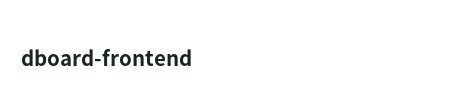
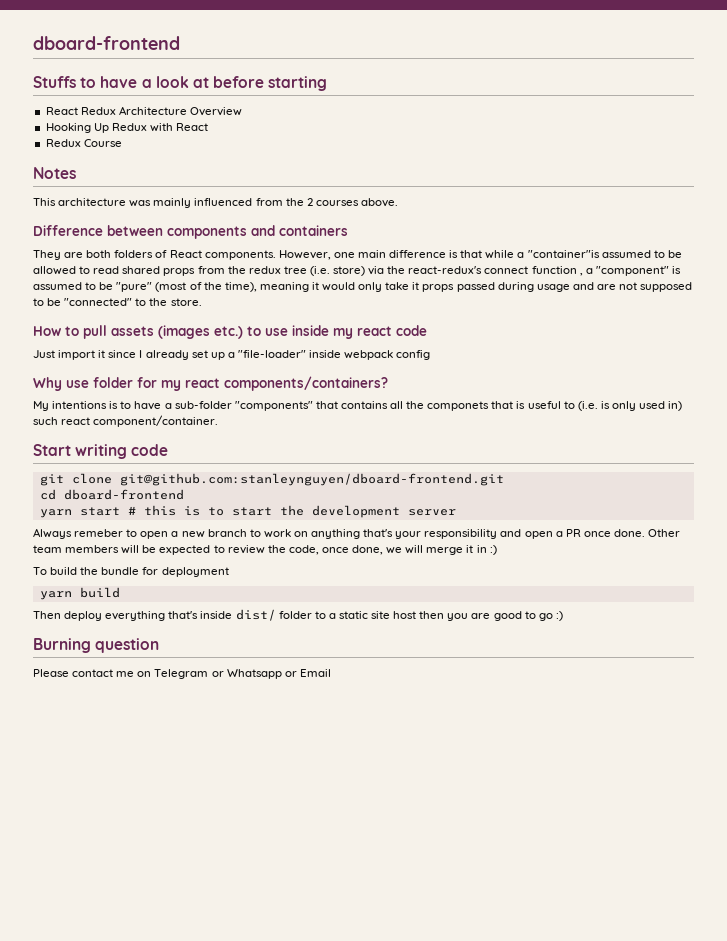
[21,49,192,66] dboard-frontend -> [33,36,180,50] [33,76,328,91] [45,106,242,116] [45,123,209,133] [45,139,122,147] [33,167,76,179] [33,198,398,208] [33,225,348,239] [33,250,682,260] [33,266,681,276] [33,282,693,292] [33,298,202,306] [33,325,427,339] [33,350,431,360] [33,376,388,391] [33,401,683,411] [33,415,219,427] [33,444,169,459] [39,473,504,486] [39,489,184,500] [39,505,456,518] [33,528,681,539] [33,545,497,555] [33,567,229,577] [39,587,120,600] [33,609,563,621] [33,638,160,653] [33,669,331,679] dboard-frontend // Stuffs to have a look at before starting // React Redux Architecture Overview // Hooking Up Redux with React // Redux Course // Notes // This architecture was mainly influenced from the 2 courses above. // Difference between components and containers // They are both folders of React components. However, one main difference is that while a "container"is assumed to be allowed to read shared props from the redux tree (i.e. store) via the react-redux's connect function , a "component" is assumed to be "pure" (most of the time), meaning it would only take it props passed during usage and are not supposed to be "connected" to the store. // How to pull assets (images etc.) to use inside my react code // Just import it since I already set up a "file-loader" inside webpack config // Why use folder for my react components/containers? // My intentions is to have a sub-folder "components" that contains all the componets that is useful to (i.e. is only used in) such react component/container. // Start writing code // git clone git@github.com:stanleynguyen/dboard-frontend.git // cd dboard-frontend // yarn start # this is to start the development server // Always remeber to open a new branch to work on anything that's your responsibility and open a PR once done. Other team members will be expected to review the code, once done, we will merge it in :) // To build the bundle for deployment // yarn build // Then deploy everything that's inside dist/ folder to a static site host then you are good to go :) // Burning question // Please contact me on Telegram or Whatsapp or Email

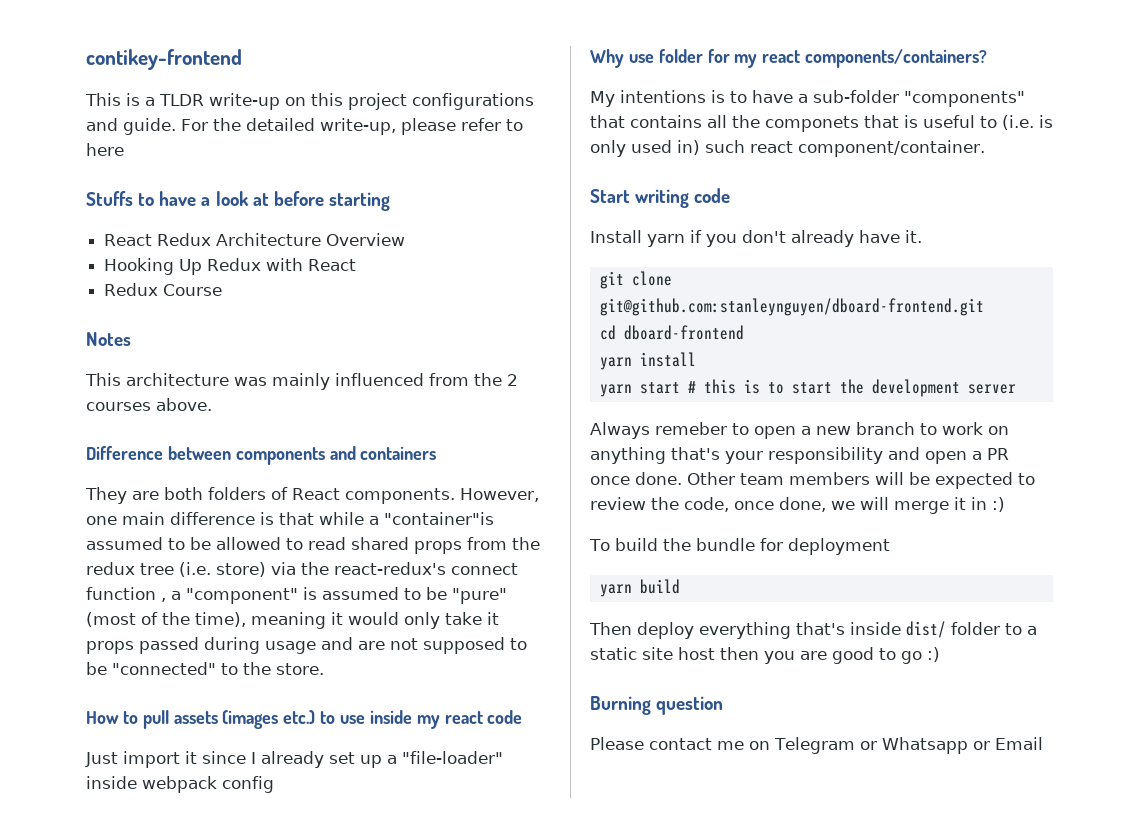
[33,36,180,50] dboard-frontend -> [86,49,242,70] [85,93,534,110] [86,118,523,135] [86,143,124,156] contikey-frontend // This is a TLDR write-up on this project configurations and guide. For the detailed write-up, please refer to here
(169, 450) none -> [590,230,922,247] // Install yarn if you don't already have it.
(184, 494) none -> [599,352,696,370] // yarn install

